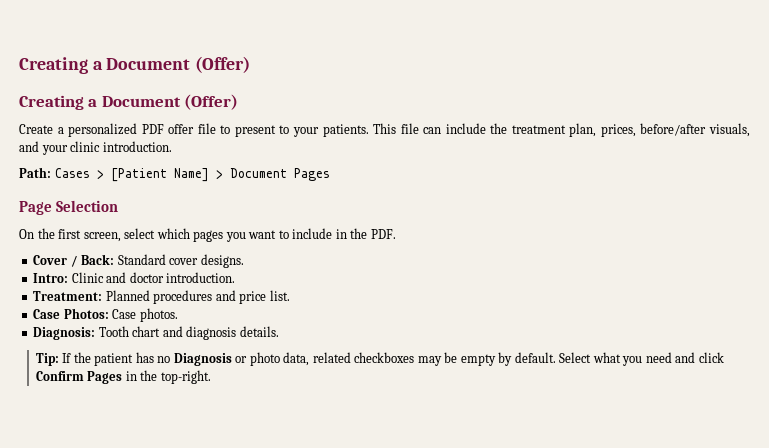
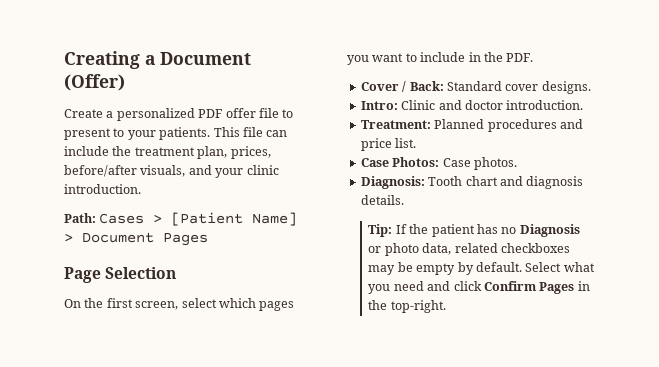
[19,56,251,74] [19,94,239,110] Creating a Document (Offer) // Creating a Document (Offer) -> [64,51,251,69] [64,74,125,91] Creating a Document (Offer)

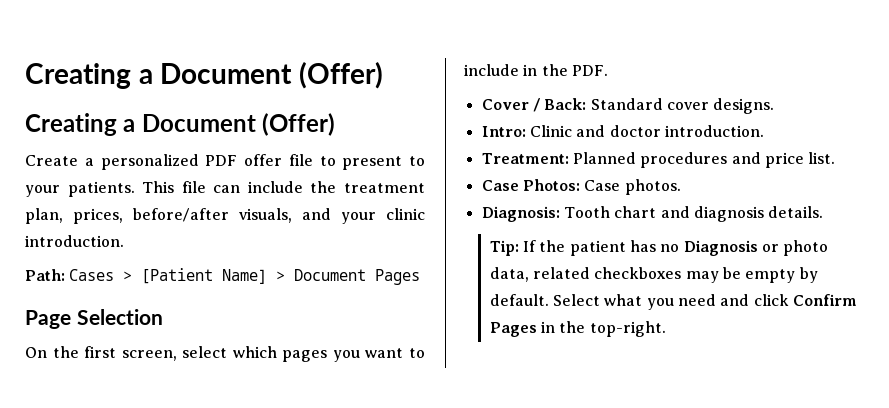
[64,51,251,69] [64,74,125,91] Creating a Document (Offer) -> [25,62,383,89] [25,113,336,136] Creating a Document (Offer) // Creating a Document (Offer)

